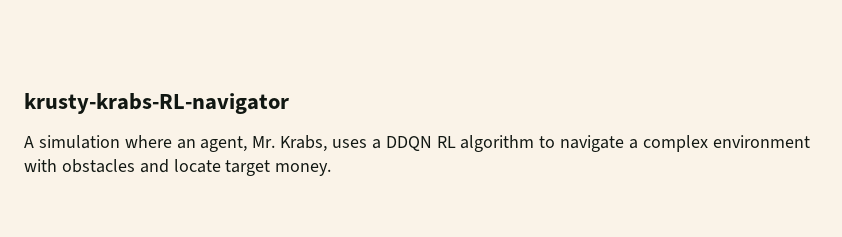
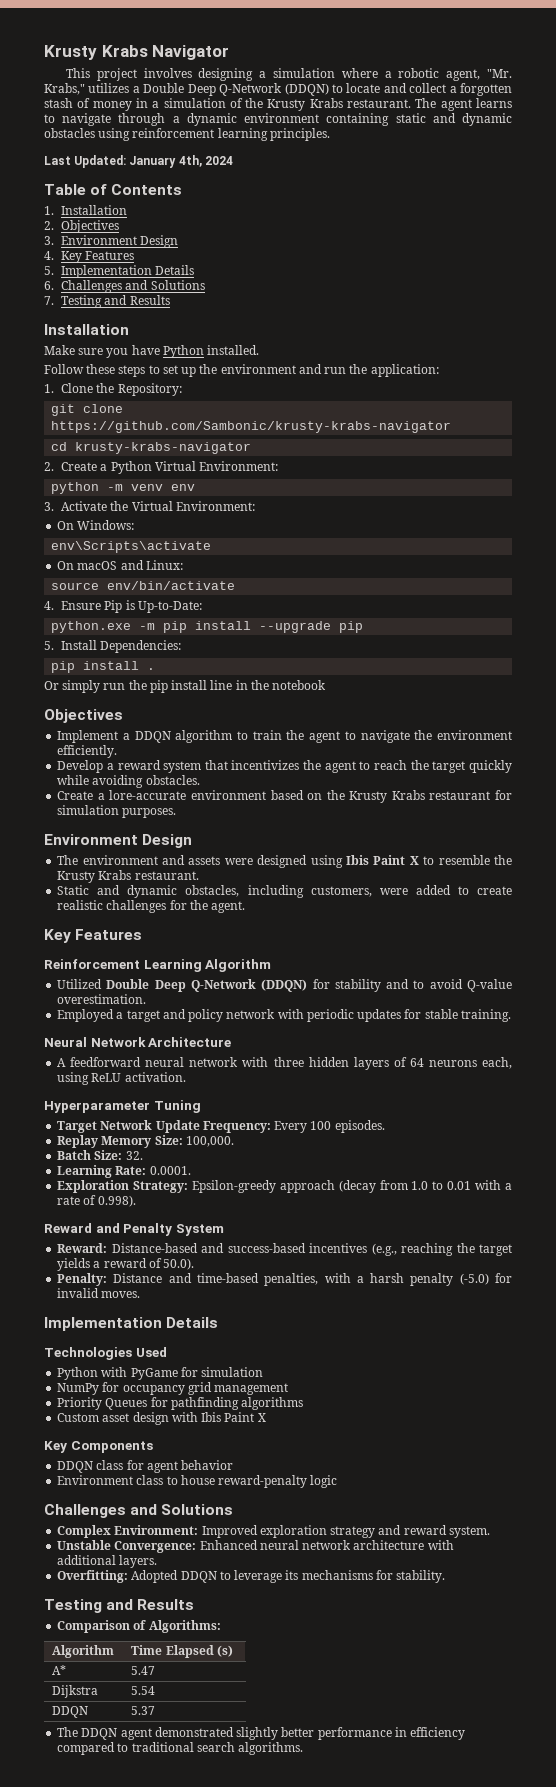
[24,93,289,114] [24,135,810,152] [24,159,332,176] krusty-krabs-RL-navigator // A simulation where an agent, Mr. Krabs, uses a DDQN RL algorithm to navigate a complex environment with obstacles and locate target money. -> [44,45,230,60] [66,68,512,81] [44,83,513,96] [44,98,513,111] [44,113,512,126] [44,128,330,141] [44,155,233,168] [44,184,183,195] [44,205,128,215] [44,220,120,233] [44,235,179,248] [44,251,135,263] [44,265,195,278] [44,280,205,293] [44,295,170,308] [44,324,129,335] [44,345,260,358] [44,364,439,377] [44,383,182,396] [51,404,124,416] [51,421,452,433] [51,442,252,454] [44,461,279,474] [51,482,196,494] [44,501,255,511] [57,520,135,530] [51,541,212,553] [57,560,183,570] [51,581,236,590] [44,600,202,613] [51,621,364,633] [44,640,182,653] [51,661,156,673] [44,680,327,693] [44,709,123,723] [57,730,512,743] [57,745,118,758] [57,760,512,773] [57,775,200,788] [57,790,512,803] [57,805,177,818] [44,834,193,848] [57,855,512,868] [57,870,199,883] [57,885,513,898] [57,900,246,913] [44,929,143,943] [44,959,272,972] [57,979,512,992] [57,994,147,1004] [57,1009,511,1022] [44,1037,232,1047] [57,1057,512,1070] [57,1072,186,1085] [44,1100,201,1113] [57,1120,385,1133] [57,1135,234,1148] [57,1150,143,1160] [57,1165,191,1178] [57,1180,512,1193] [57,1195,136,1207] [44,1223,224,1236] [57,1243,513,1256] [57,1258,195,1271] [57,1273,512,1286] [57,1288,141,1298] [44,1317,219,1331] [44,1347,167,1360] [57,1367,264,1380] [57,1382,289,1395] [57,1397,304,1410] [57,1412,266,1425] [44,1441,153,1453] [57,1460,234,1473] [57,1475,338,1488] [44,1504,234,1518] [57,1525,490,1538] [57,1540,454,1553] [57,1555,158,1568] [57,1570,446,1583] [44,1599,195,1613] [57,1620,221,1633] [52,1645,115,1658] [131,1645,233,1658] [52,1665,67,1675] [131,1666,156,1675] [52,1685,99,1698] [131,1686,156,1695] [52,1706,89,1718] [131,1706,156,1715] [57,1727,466,1740] [57,1742,304,1755] Krusty Krabs Navigator // This project involves designing a simulation where a robotic agent, "Mr. Krabs," utilizes a Double Deep Q-Network (DDQN) to locate and collect a forgotten stash of money in a simulation of the Krusty Krabs restaurant. The agent learns to navigate through a dynamic environment containing static and dynamic obstacles using reinforcement learning principles. // Last Updated: January 4th, 2024 // Table of Contents // 1. Installation // 2. Objectives // 3. Environment Design // 4. Key Features // 5. Implementation Details // 6. Challenges and Solutions // 7. Testing and Results // Installation // Make sure you have Python installed. // Follow these steps to set up the environment and run the application: // 1. Clone the Repository: // git clone https://github.com/Sambonic/krusty-krabs-navigator // cd krusty-krabs-navigator // 2. Create a Python Virtual Environment: // python -m venv env // 3. Activate the Virtual Environment: // On Windows: // env\Scripts\activate // On macOS and Linux: // source env/bin/activate // 4. Ensure Pip is Up-to-Date: // python.exe -m pip install --upgrade pip // 5. Install Dependencies: // pip install . // Or simply run the pip install line in the notebook // Objectives // Implement a DDQN algorithm to train the agent to navigate the environment efficiently. // Develop a reward system that incentivizes the agent to reach the target quickly while avoiding obstacles. // Create a lore-accurate environment based on the Krusty Krabs restaurant for simulation purposes. // Environment Design // The environment and assets were designed using Ibis Paint X to resemble the Krusty Krabs restaurant. // Static and dynamic obstacles, including customers, were added to create realistic challenges for the agent. // Key Features // Reinforcement Learning Algorithm // Utilized Double Deep Q-Network (DDQN) for stability and to avoid Q-value overestimation. // Employed a target and policy network with periodic updates for stable training. // Neural Network Architecture // A feedforward neural network with three hidden layers of 64 neurons each, using ReLU activation. // Hyperparameter Tuning // Target Network Update Frequency: Every 100 episodes. // Replay Memory Size: 100,000. // Batch Size: 32. // Learning Rate: 0.0001. // Exploration Strategy: Epsilon-greedy approach (decay from 1.0 to 0.01 with a rate of 0.998). // Reward and Penalty System // Reward: Distance-based and success-based incentives (e.g., reaching the target yields a reward of 50.0). // Penalty: Distance and time-based penalties, with a harsh penalty (-5.0) for invalid moves. // Implementation Details // Technologies Used // Python with PyGame for simulation // NumPy for occupancy grid management // Priority Queues for pathfinding algorithms // Custom asset design with Ibis Paint X // Key Components // DDQN class for agent behavior // Environment class to house reward-penalty logic // Challenges and Solutions // Complex Environment: Improved exploration strategy and reward system. // Unstable Convergence: Enhanced neural network architecture with additional layers. // Overfitting: Adopted DDQN to leverage its mechanisms for stability. // Testing and Results // Comparison of Algorithms: // Algorithm | Time Elapsed (s) // A* | 5.47 // Dijkstra | 5.54 // DDQN | 5.37 // The DDQN agent demonstrated slightly better performance in efficiency compared to traditional search algorithms.

